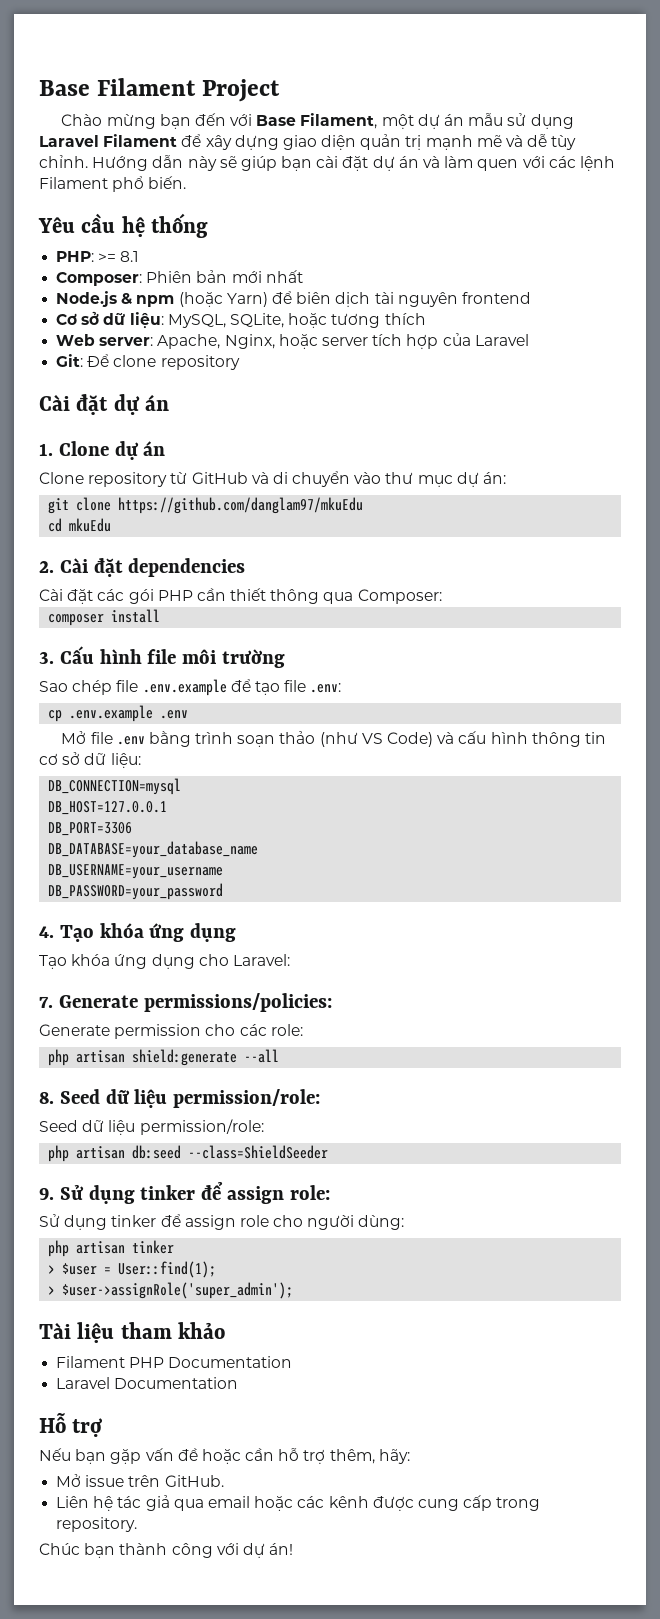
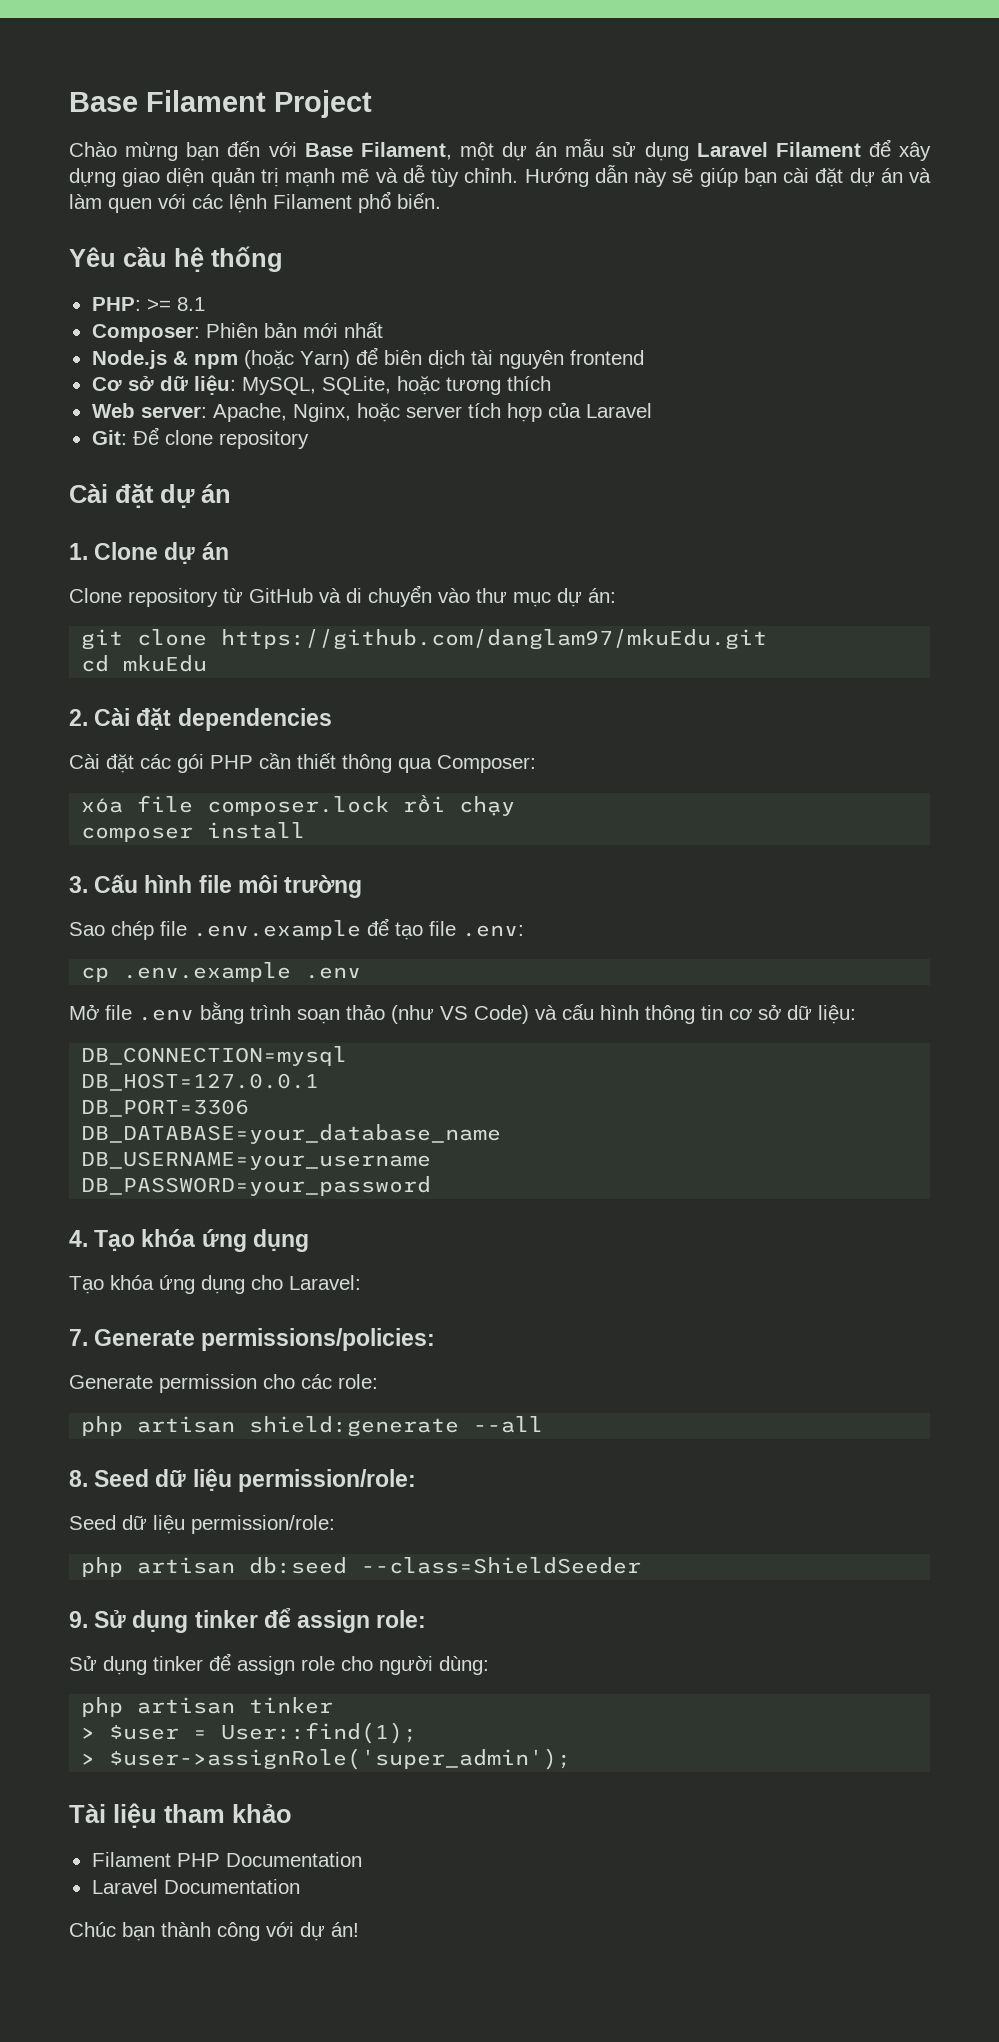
[118,497,364,514] https://github.com/danglam97/mkuEdu -> [221,629,768,650] https://github.com/danglam97/mkuEdu.git
(442, 596) none -> [81,795,516,816] // xóa file composer.lock rồi chạy
[39,1412,104,1437] [39,1448,410,1464] [56,1474,224,1487] [56,1495,541,1511] [56,1517,138,1532] // Hỗ trợ // Nếu bạn gặp vấn đề hoặc cần hỗ trợ thêm, hãy: // Mở issue trên GitHub. // Liên hệ tác giả qua email hoặc các kênh được cung cấp trong repository. -> (300, 1886) none

